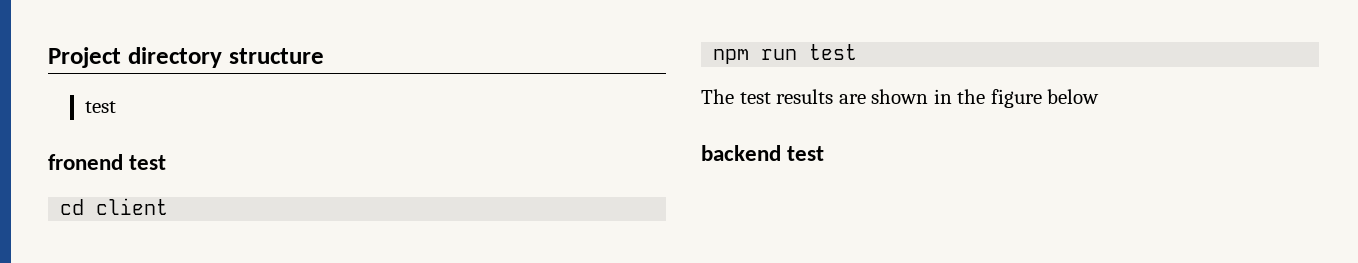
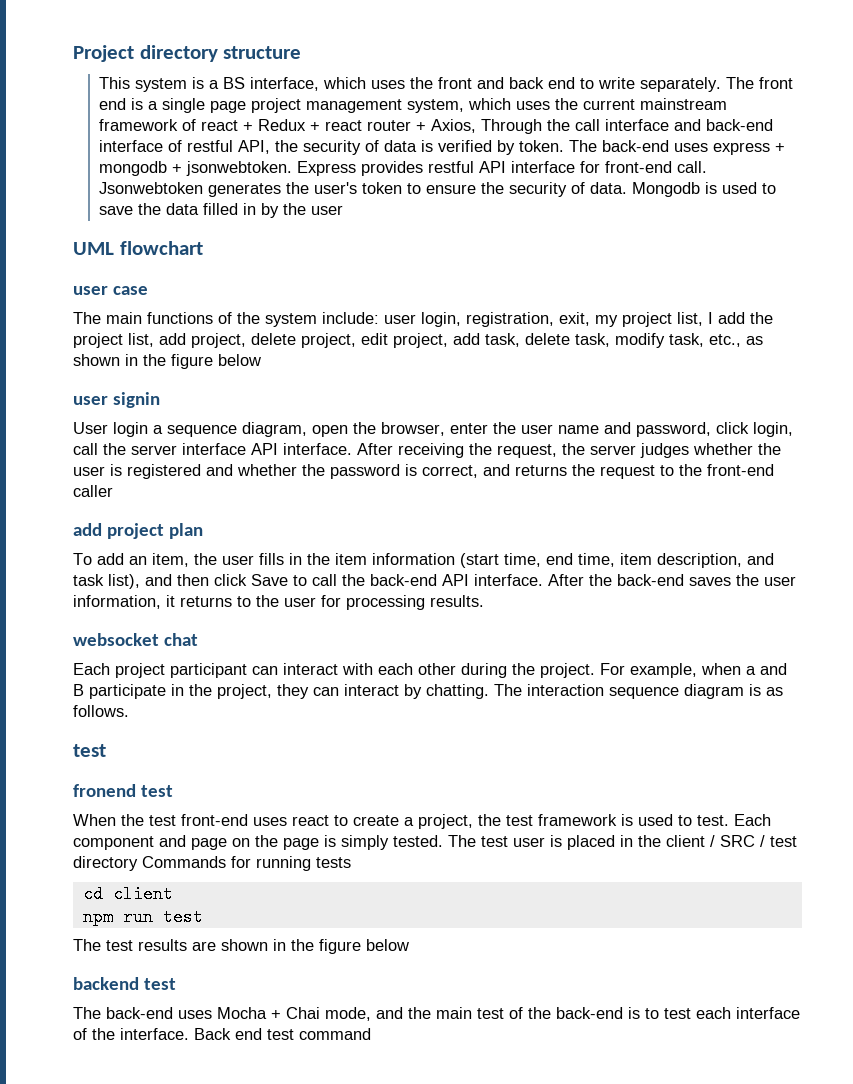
[84,101,116,113] [48,154,167,170] test // fronend test -> [99,77,794,92] [99,98,728,113] [99,119,774,134] [99,140,786,155] [99,161,708,176] [99,182,777,197] [99,203,344,218] [73,241,203,255] [73,286,149,295] [73,312,773,327] [73,333,763,348] [73,354,261,369] [73,392,161,408] [73,422,793,437] [73,443,781,458] [73,464,774,479] [73,485,113,497] [73,523,204,539] [73,553,774,568] [73,574,796,589] [73,595,484,610] [73,633,199,646] [73,663,787,678] [73,684,783,699] [73,705,129,717] [73,744,106,757] [73,784,174,797] [73,814,771,829] [73,835,797,850] [73,856,351,871] This system is a BS interface, which uses the front and back end to write separately. The front end is a single page project management system, which uses the current mainstream framework of react + Redux + react router + Axios, Through the call interface and back-end interface of restful API, the security of data is verified by token. The back-end uses express + mongodb + jsonwebtoken. Express provides restful API interface for front-end call. Jsonwebtoken generates the user's token to ensure the security of data. Mongodb is used to save the data filled in by the user // UML flowchart // user case // The main functions of the system include: user login, registration, exit, my project list, I add the project list, add project, delete project, edit project, add task, delete task, modify task, etc., as shown in the figure below // user signin // User login a sequence diagram, open the browser, enter the user name and password, click login, call the server interface API interface. After receiving the request, the server judges whether the user is registered and whether the password is correct, and returns the request to the front-end caller // add project plan // To add an item, the user fills in the item information (start time, end time, item description, and task list), and then click Save to call the back-end API interface. After the back-end saves the user information, it returns to the user for processing results. // websocket chat // Each project participant can interact with each other during the project. For example, when a and B participate in the project, they can interact by chatting. The interaction sequence diagram is as follows. // test // fronend test // When the test front-end uses react to create a project, the test framework is used to test. Each component and page on the page is simply tested. The test user is placed in the client / SRC / test directory Commands for running tests
(825, 153) none -> [73,1007,800,1021] [73,1028,371,1040] // The back-end uses Mocha + Chai mode, and the main test of the back-end is to test each interface of the interface. Back end test command

